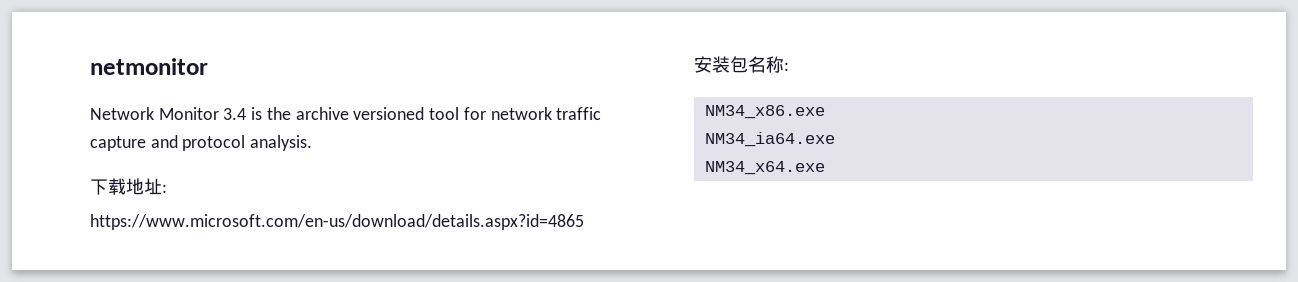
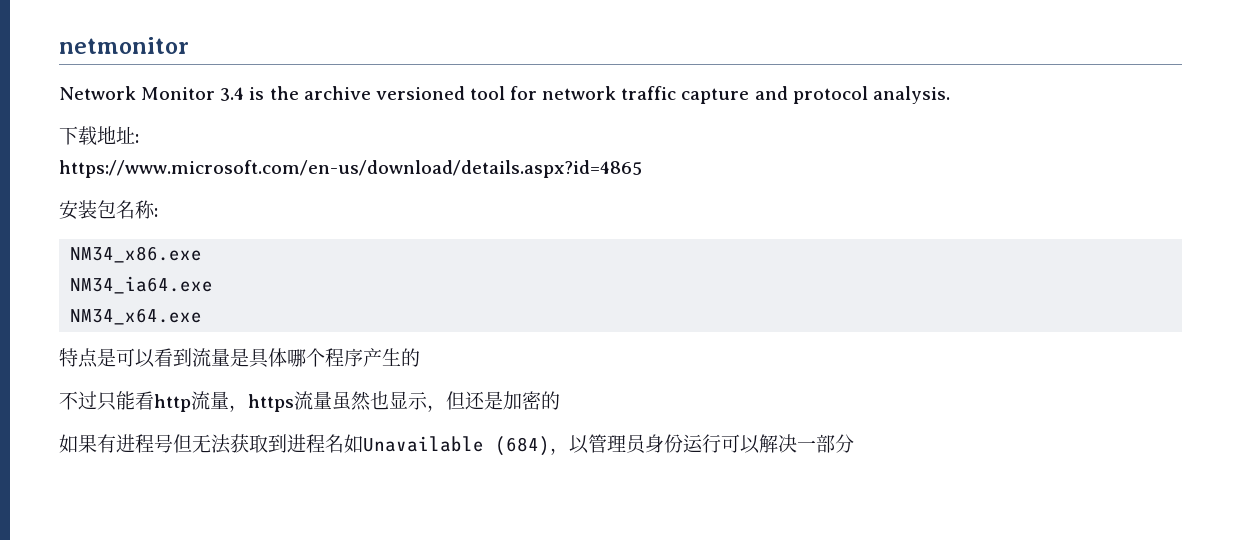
(825, 168) none -> [59,348,420,368] [59,391,560,412] [59,434,854,456] // 特点是可以看到流量是具体哪个程序产生的 // 不过只能看http流量，https流量虽然也显示，但还是加密的 // 如果有进程号但无法获取到进程名如Unavailable (684)，以管理员身份运行可以解决一部分

